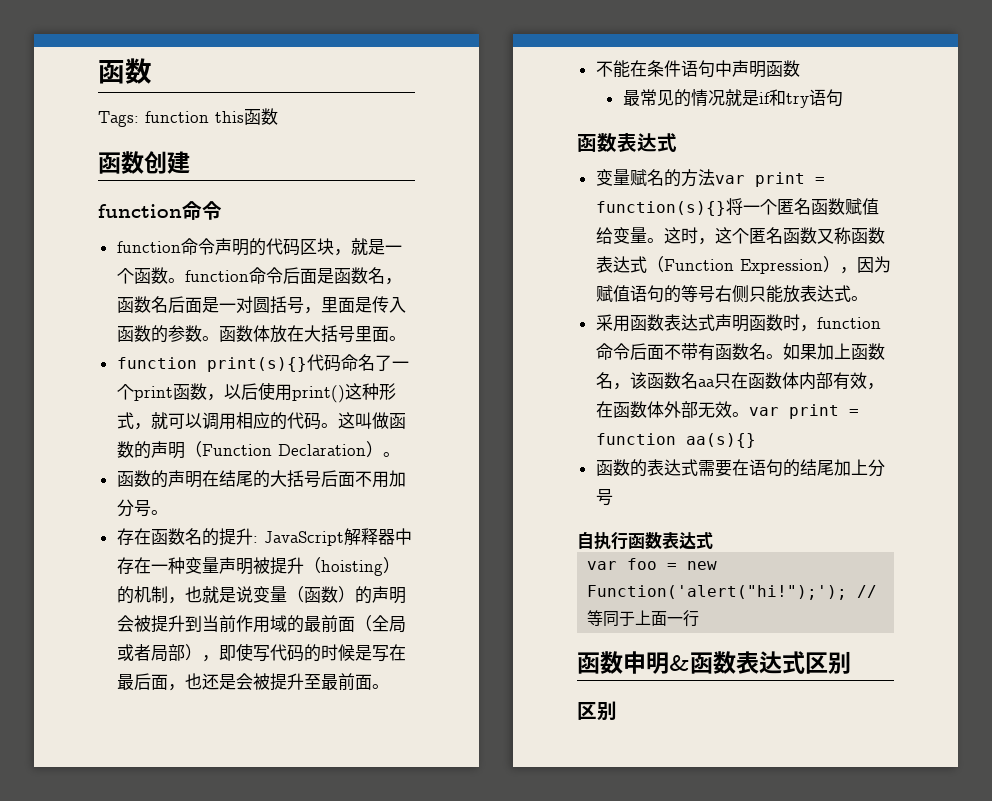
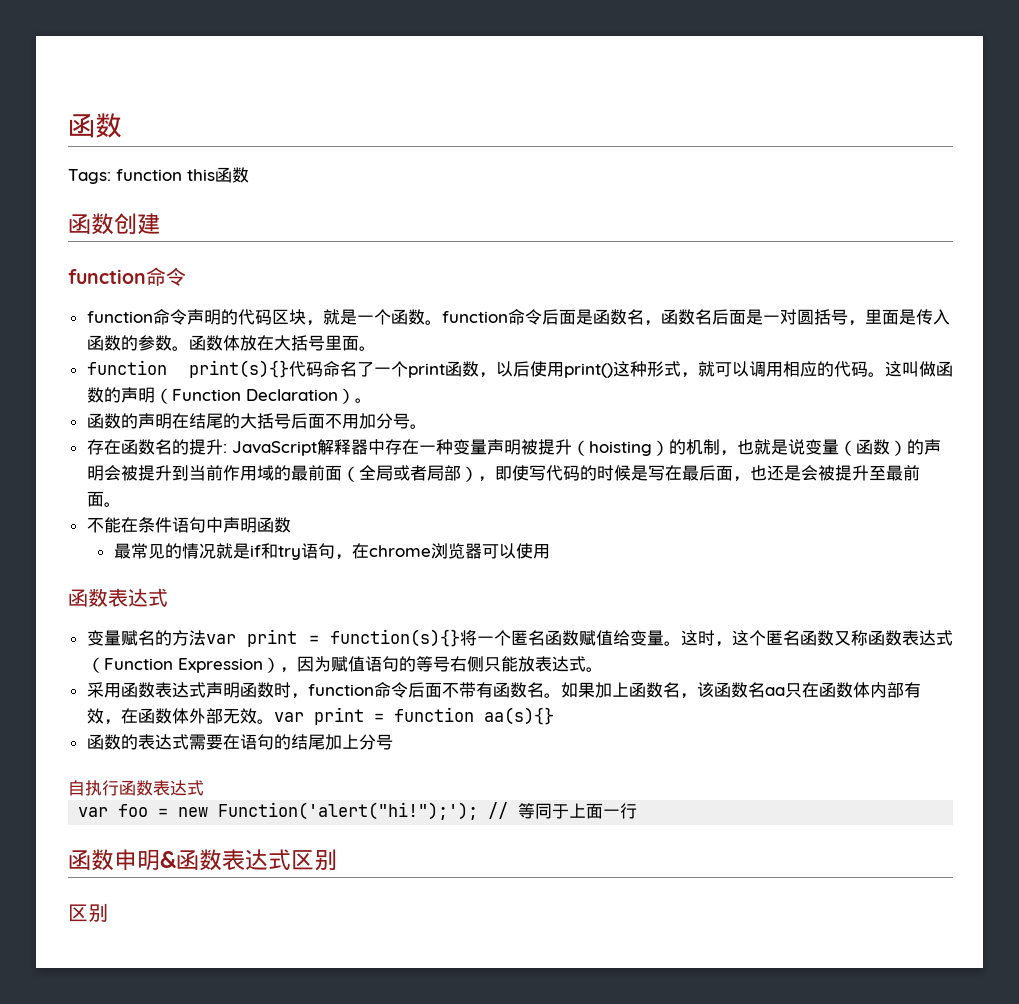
(843, 98) none -> [334,543,550,560] ，在chrome浏览器可以使用

